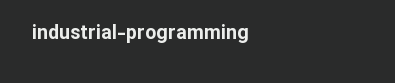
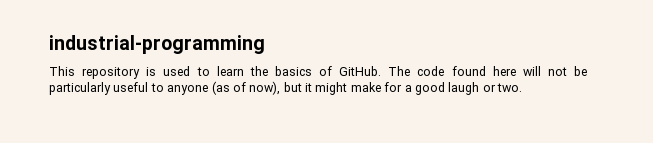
(249, 33) none -> [49,66,587,79] [49,81,522,95] // This repository is used to learn the basics of GitHub. The code found here will not be particularly useful to anyone (as of now), but it might make for a good laugh or two.

